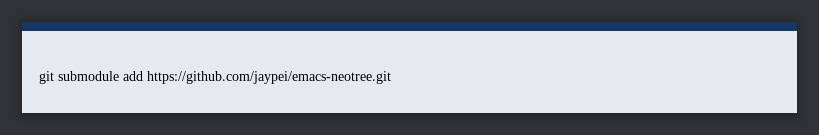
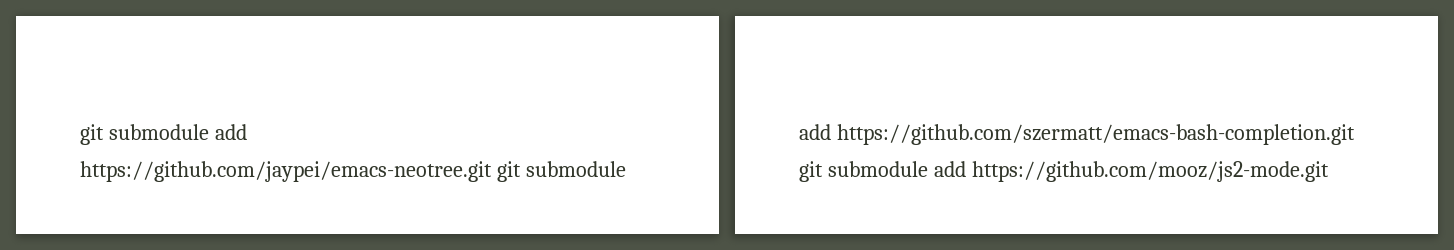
(391, 77) none -> [496,161,626,182] [799,124,1355,145] [799,161,1329,182] git submodule add https://github.com/szermatt/emacs-bash-completion.git git submodule add https://github.com/mooz/js2-mode.git

